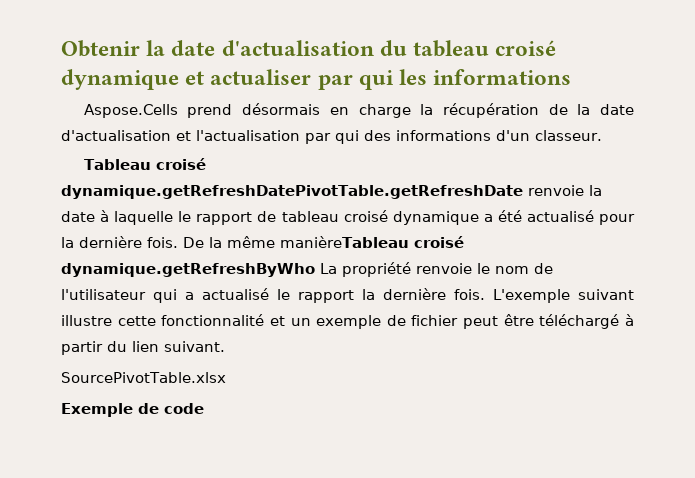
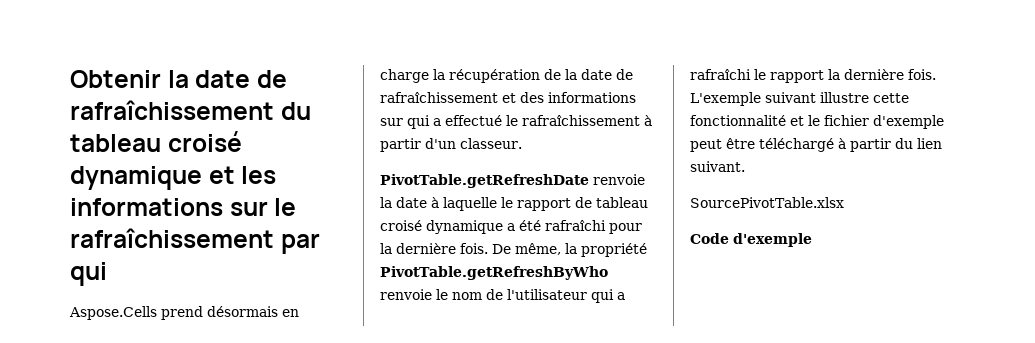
[221,40,374,56] d'actualisation -> [256,70,287,88] [70,100,274,120] de rafraîchissement
[210,69,572,90] actualiser par qui les informations -> [241,166,277,184] [70,198,297,216] [70,228,320,254] [70,262,107,286] les informations sur le rafraîchissement par qui
[61,130,491,144] d'actualisation et l'actualisation par qui des informations -> [616,69,633,80] [380,92,636,103] [380,115,652,129] [380,138,421,152] de rafraîchissement et des informations sur qui a effectué le rafraîchissement à partir
[83,158,206,170] [61,185,523,199] Tableau croisé dynamique.getRefreshDatePivotTable.getRefreshDate -> [380,174,589,188] PivotTable.getRefreshDate
[526,210,594,222] actualisé -> [545,220,606,231] rafraîchi
[209,236,464,248] [61,262,411,277] la même manièreTableau croisé dynamique.getRefreshByWho La propriété -> [515,243,647,257] [380,266,608,280] même, la propriété PivotTable.getRefreshByWho
[202,288,269,300] actualisé -> [690,69,751,80] rafraîchi
[290,315,459,329] un exemple de fichier -> [808,115,944,129] le fichier d'exemple
[61,403,204,417] Exemple de code -> [690,233,812,247] Code d'exemple

